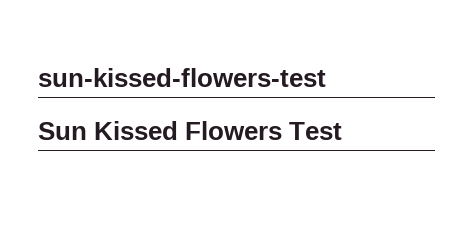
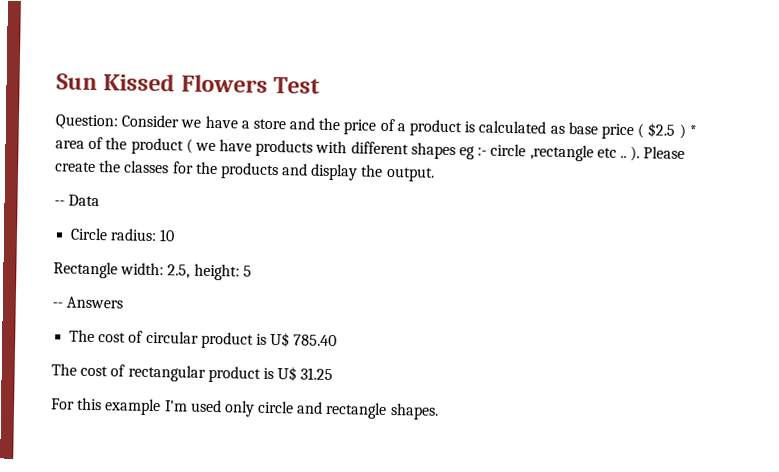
[38,68,326,87] sun-kissed-flowers-test // -> (56, 82) none
(343, 131) none -> [55,114,697,140] [55,136,686,162] [55,160,435,182] [54,194,101,207] [70,227,176,242] [53,261,252,281] [52,296,124,309] [69,329,338,349] [51,363,334,383] [51,397,439,420] // Question: Consider we have a store and the price of a product is calculated as base price ( $2.5 ) * area of the product ( we have products with different shapes eg :- circle ,rectangle etc .. ). Please create the classes for the products and display the output. // -- Data // Circle radius: 10 // Rectangle width: 2.5, height: 5 // -- Answers // The cost of circular product is U$ 785.40 // The cost of rectangular product is U$ 31.25 // For this example I'm used only circle and rectangle shapes.

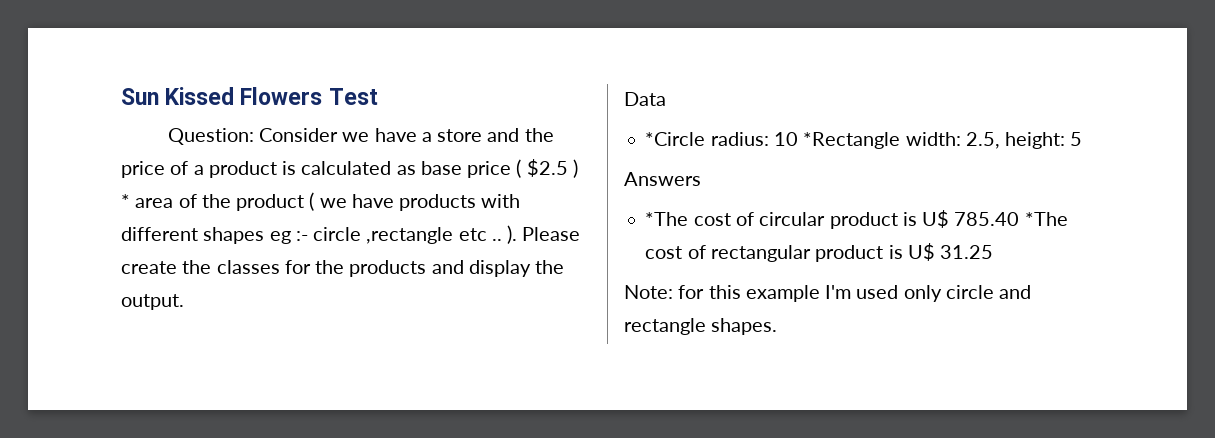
[54,200,65,206] -- -> (184, 302) none
[70,227,109,241] Circle -> [645,132,706,146] *Circle
[53,261,118,279] // Rectangle -> [803,132,901,149] *Rectangle
[52,302,63,308] -- -> (1083, 139) none
[69,329,96,343] The -> [645,212,689,226] *The
[51,363,77,376] // The -> [1024,212,1068,226] *The
[51,398,75,410] For -> [624,285,705,299] Note: for

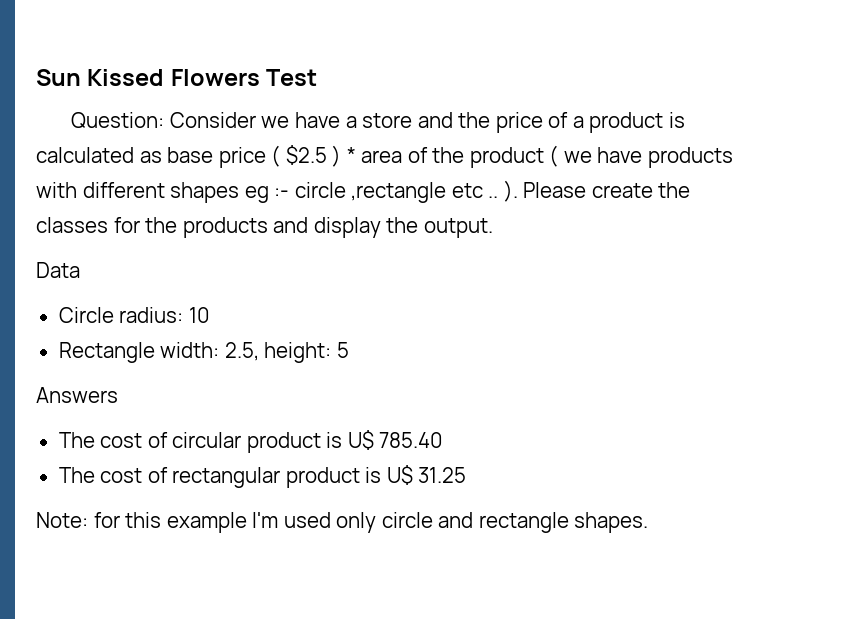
[645,132,706,146] *Circle -> [58,307,114,323] Circle
[803,132,901,149] *Rectangle -> [58,342,155,363] // Rectangle
[645,212,689,226] *The -> [58,432,95,448] The
[1024,212,1068,226] *The -> [58,467,95,483] // The

